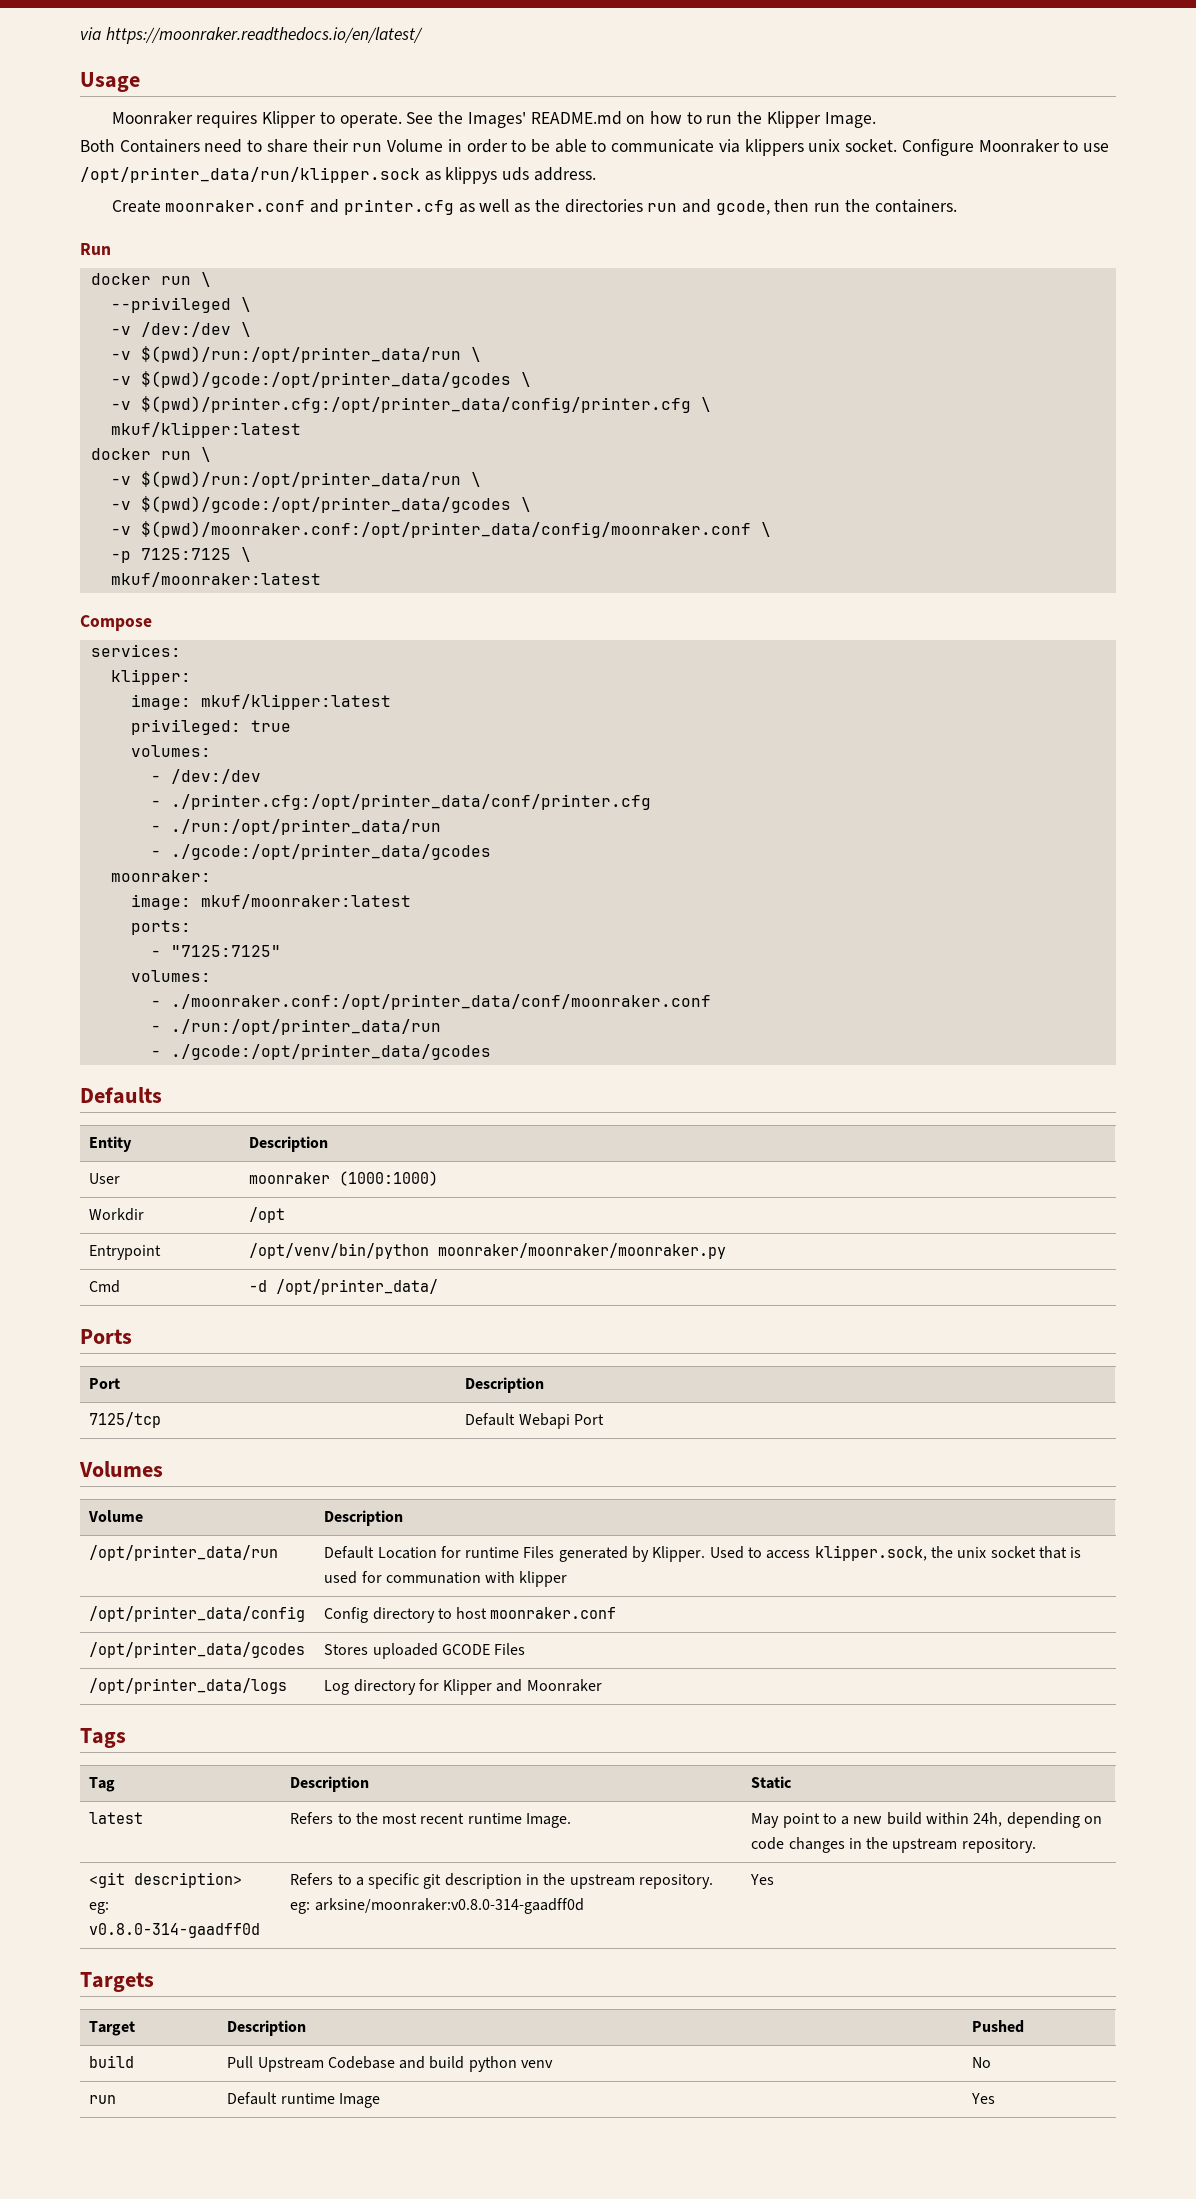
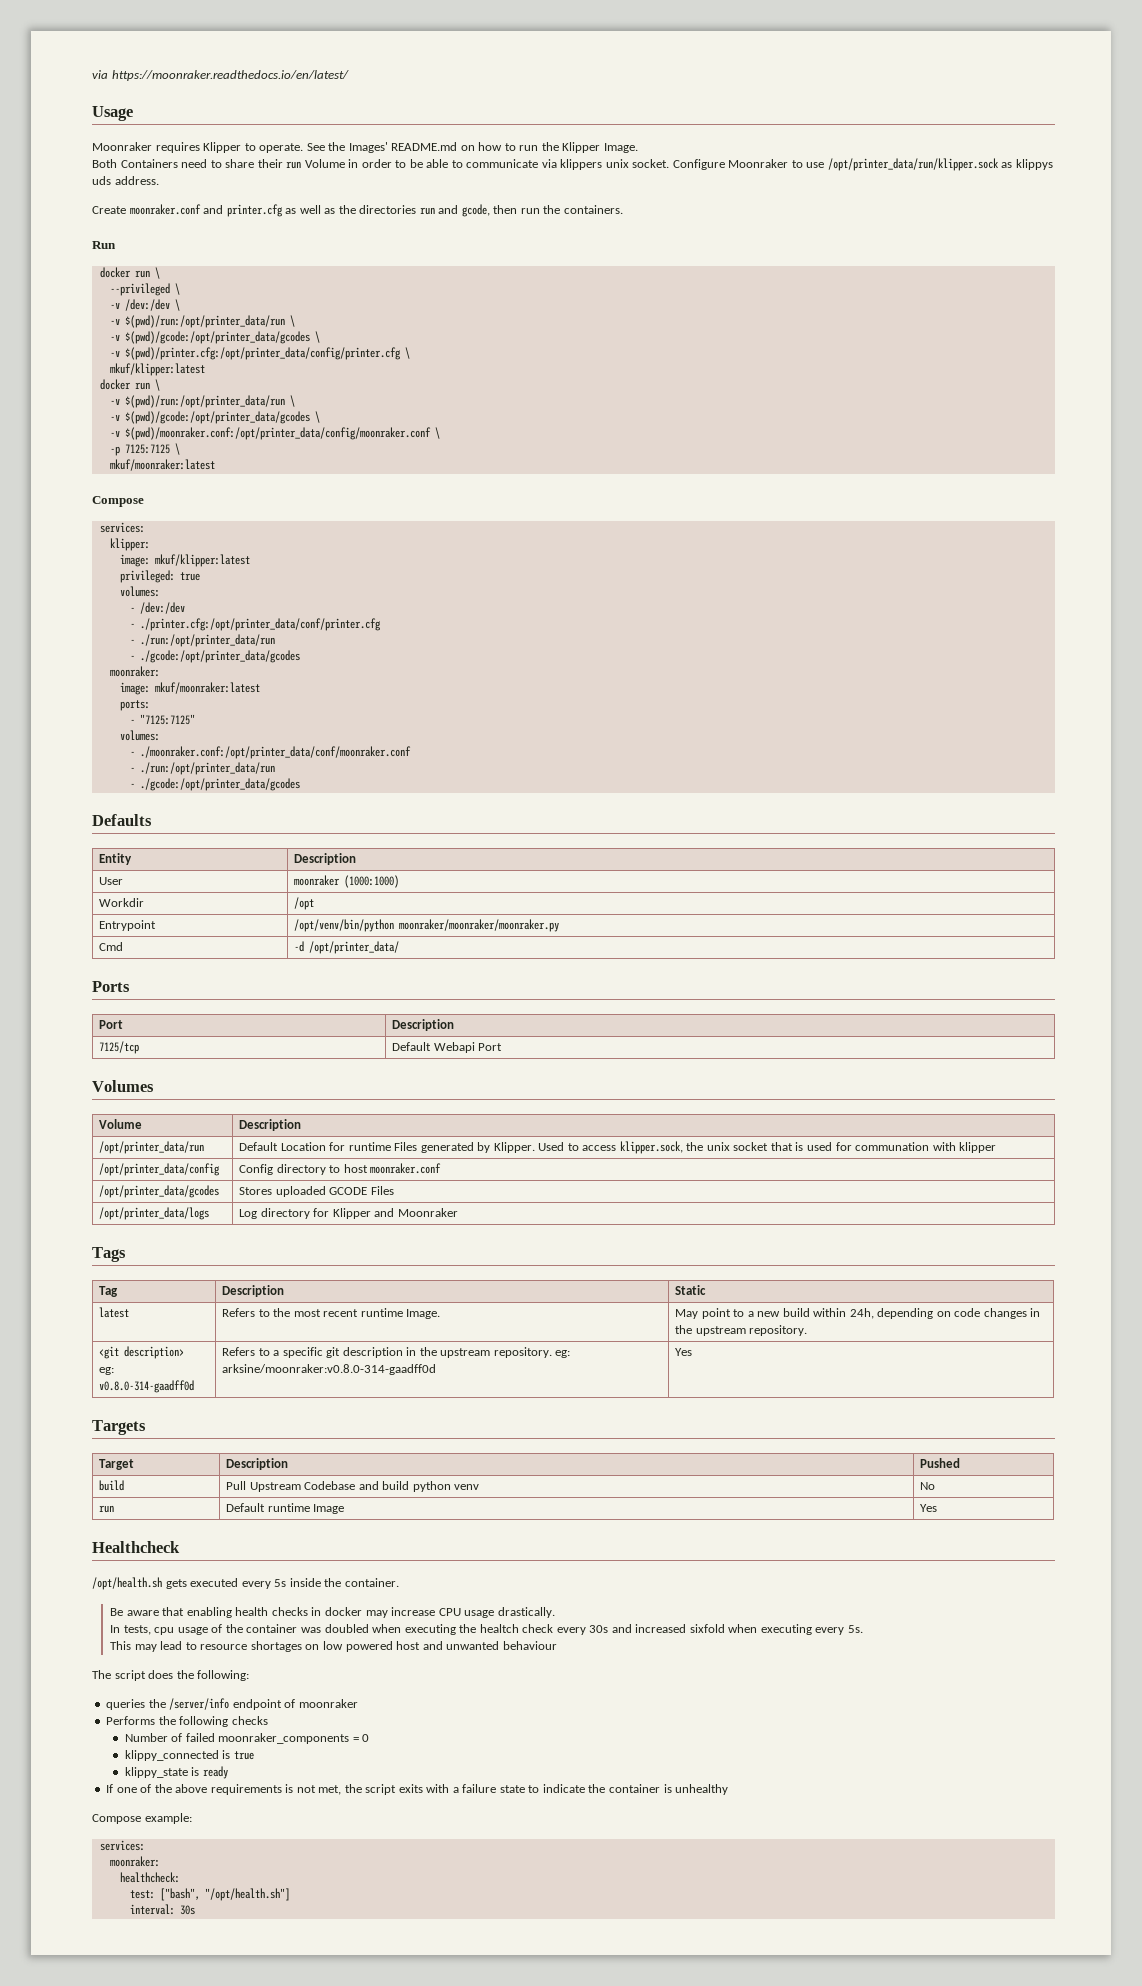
(996, 2098) none -> [92,1541,180,1553] [92,1577,399,1590] [110,1607,555,1618] [110,1624,863,1635] [110,1641,557,1652] [92,1670,250,1681] [106,1698,358,1710] [106,1716,268,1727] [124,1733,370,1744] [124,1750,254,1761] [124,1766,228,1779] [106,1784,729,1795] [92,1813,192,1824] [99,1840,145,1851] [109,1856,160,1867] [119,1872,180,1883] [129,1888,290,1901] [129,1904,195,1915] // Healthcheck // /opt/health.sh gets executed every 5s inside the container. // Be aware that enabling health checks in docker may increase CPU usage drastically. // In tests, cpu usage of the container was doubled when executing the healtch check every 30s and increased sixfold when executing every 5s. // This may lead to resource shortages on low powered host and unwanted behaviour // The script does the following: // queries the /server/info endpoint of moonraker // Performs the following checks // Number of failed moonraker_components = 0 // klippy_connected is true // klippy_state is ready // If one of the above requirements is not met, the script exits with a failure state to indicate the container is unhealthy // Compose example: // services: // moonraker: // healthcheck: // test: ["bash", "/opt/health.sh"] // interval: 30s

